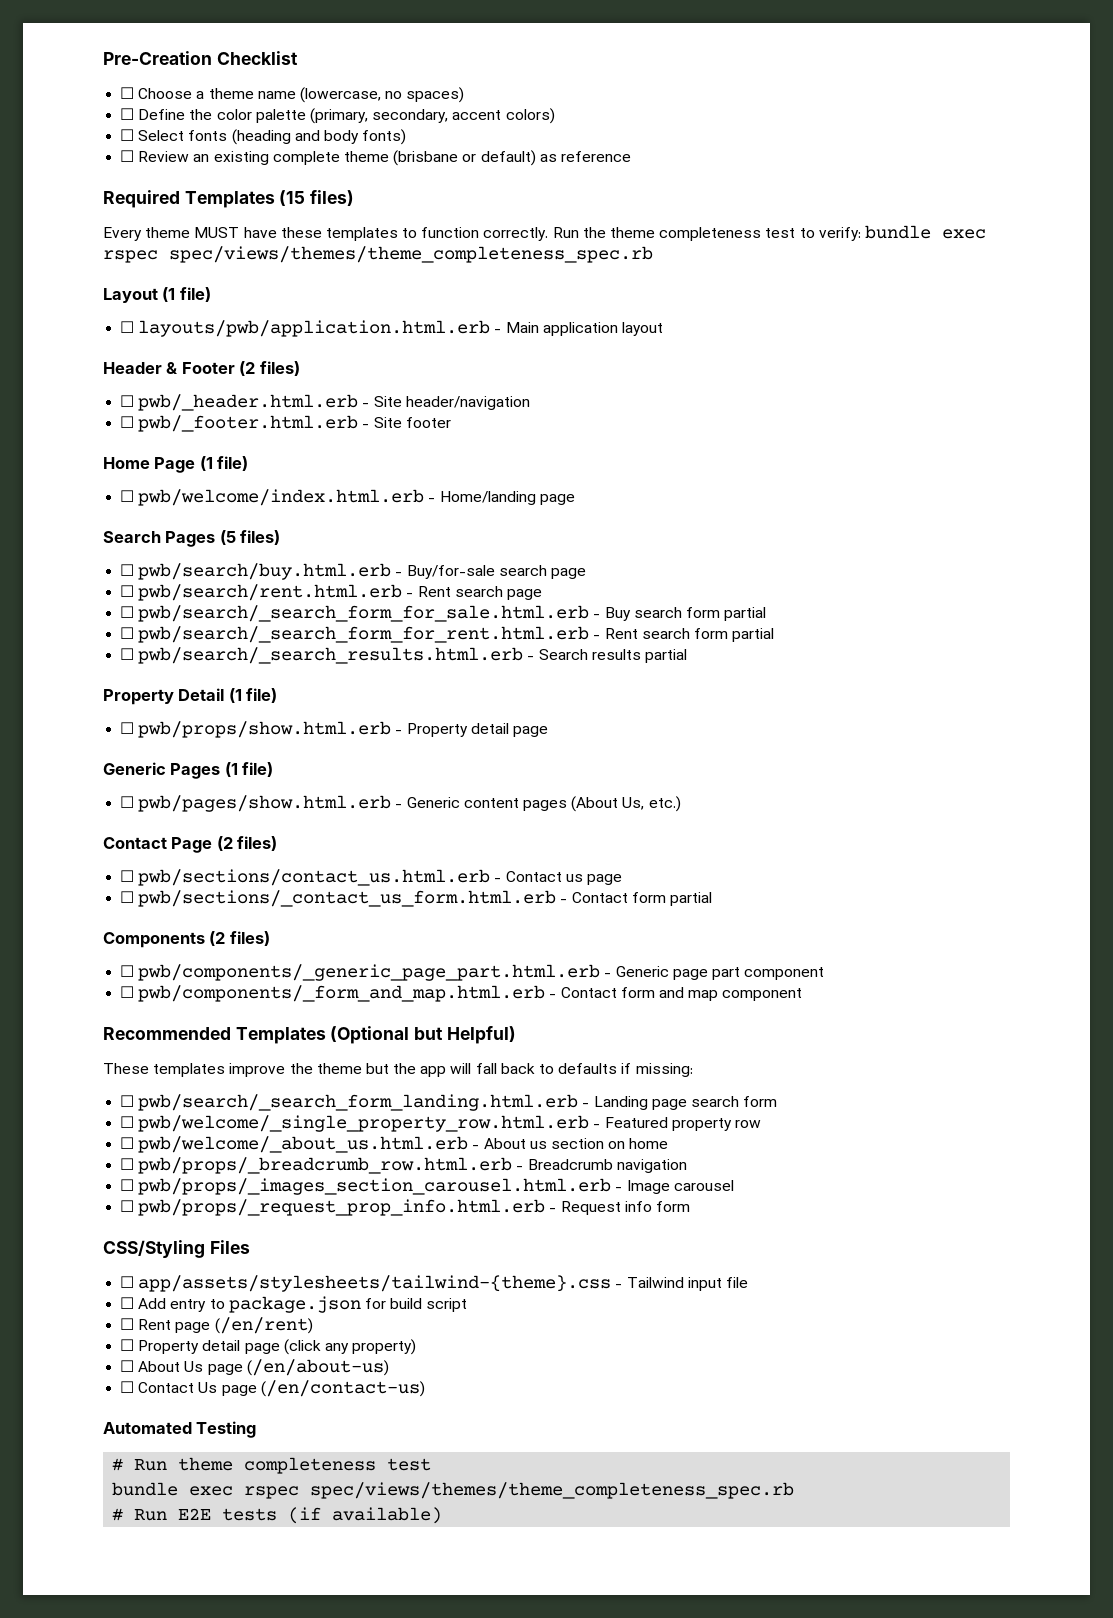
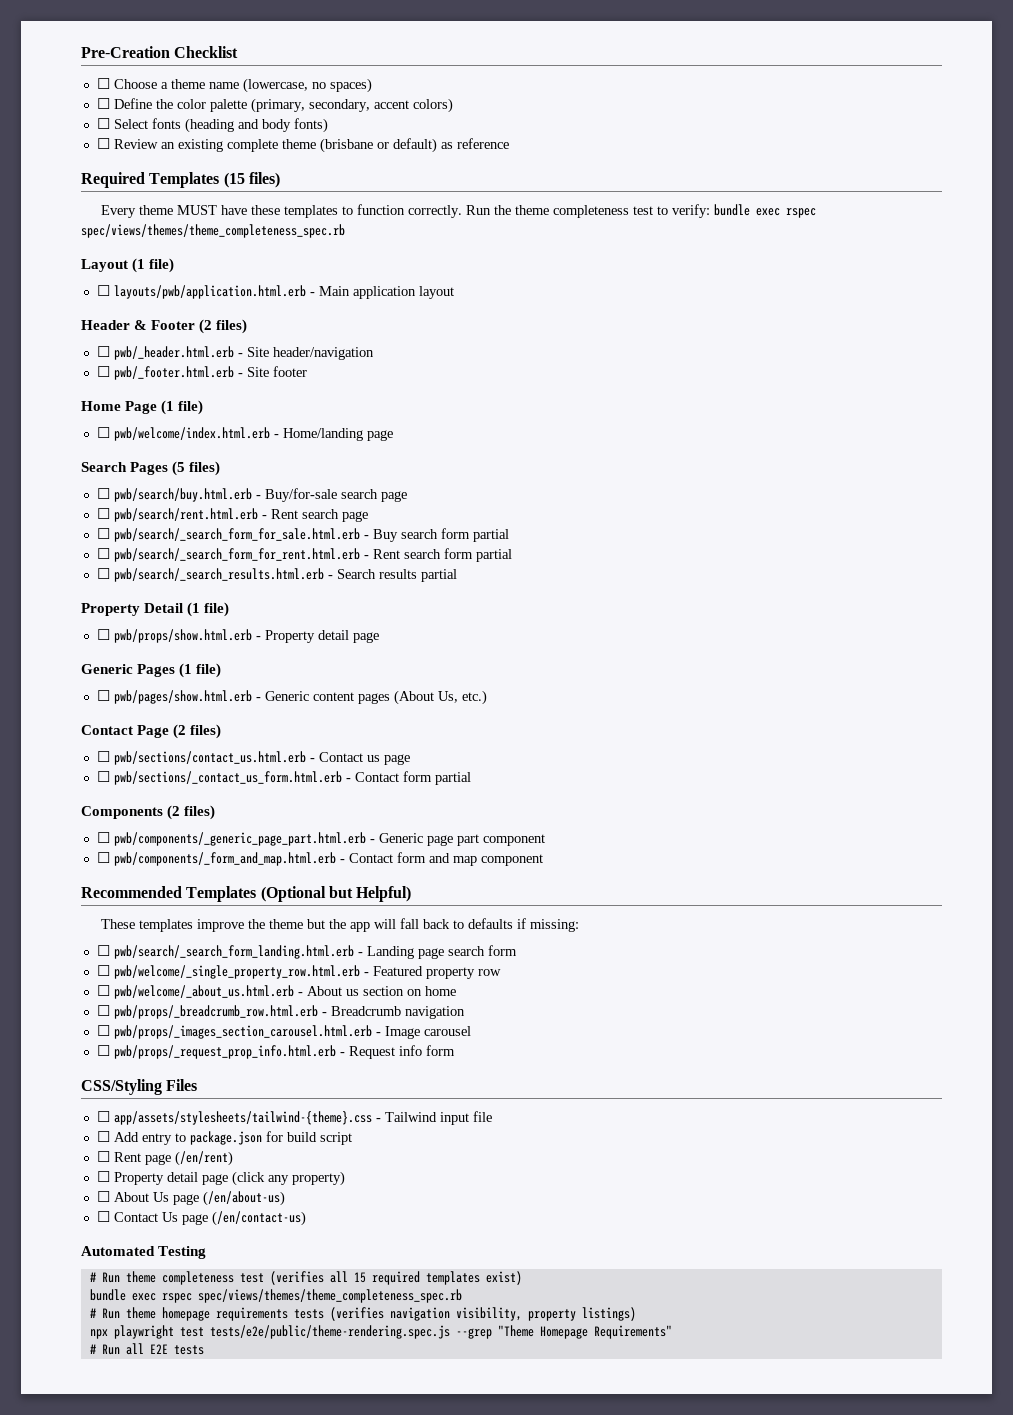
(432, 1464) none -> [269,1271,522,1285] (verifies all 15 required templates exist)
[178,1507,443,1524] E2E tests (if available) -> [125,1307,636,1321] [89,1325,672,1339] [89,1343,204,1355] theme homepage requirements tests (verifies navigation visibility, property listings) // npx playwright test tests/e2e/public/theme-rendering.spec.js --grep "Theme Homepage Requirements" // # Run all E2E tests

